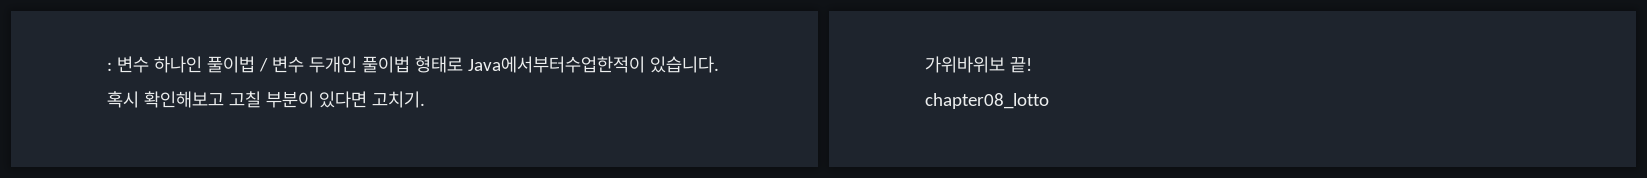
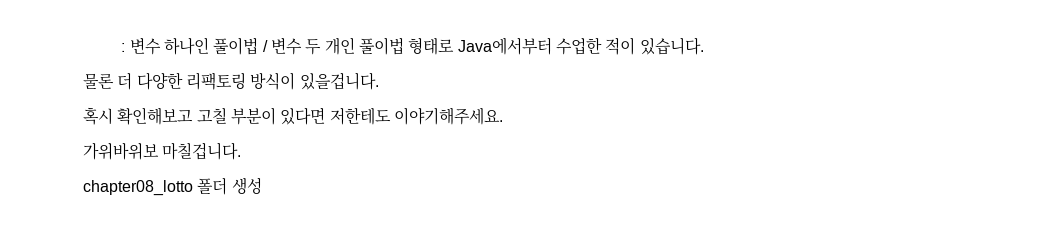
[308,56,719,73] 두개인 풀이법 형태로 Java에서부터수업한적이 있습니다. -> [305,37,704,55] [83,72,379,90] 두 개인 풀이법 형태로 Java에서부터 수업한 적이 있습니다. // 물론 더 다양한 리팩토링 방식이 있을겁니다.
[371,91,425,108] 고치기. -> [329,107,503,125] 저한테도 이야기해주세요.
[1009,57,1032,73] 끝! -> [162,142,242,160] 마칠겁니다.
(1049, 101) none -> [197,177,262,195] 폴더 생성

